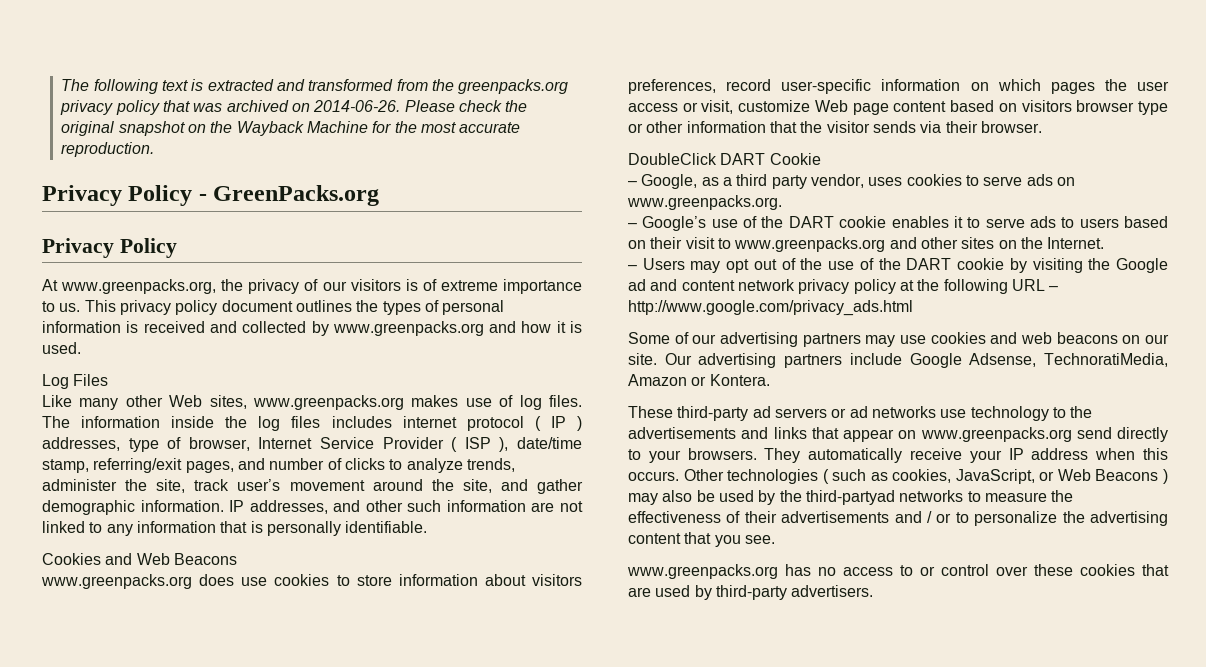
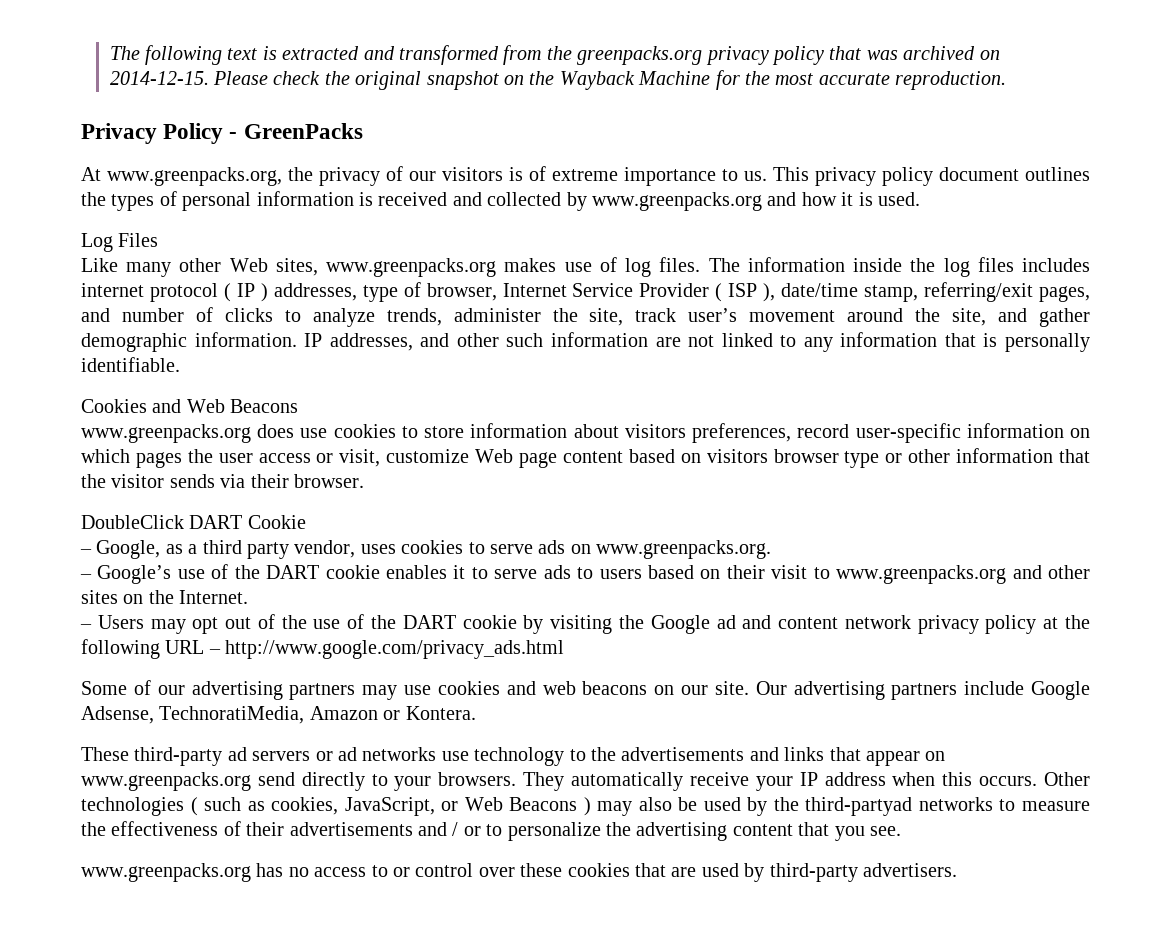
[313,100,401,112] 2014-06-26. -> [109,71,209,85] 2014-12-15.
[213,185,380,206] [42,238,177,258] GreenPacks.org // Privacy Policy -> [243,123,363,139] GreenPacks

